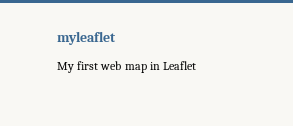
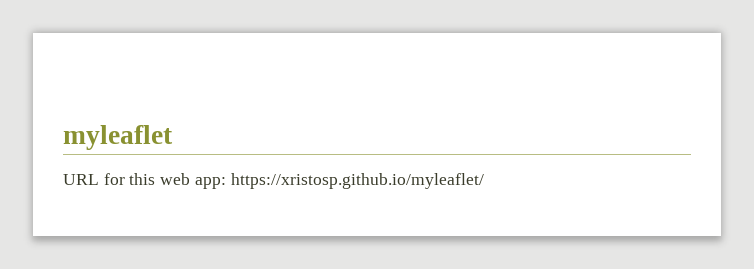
[57,61,197,73] My first web map in Leaflet -> [63,173,484,189] URL for this web app: https://xristosp.github.io/myleaflet/

